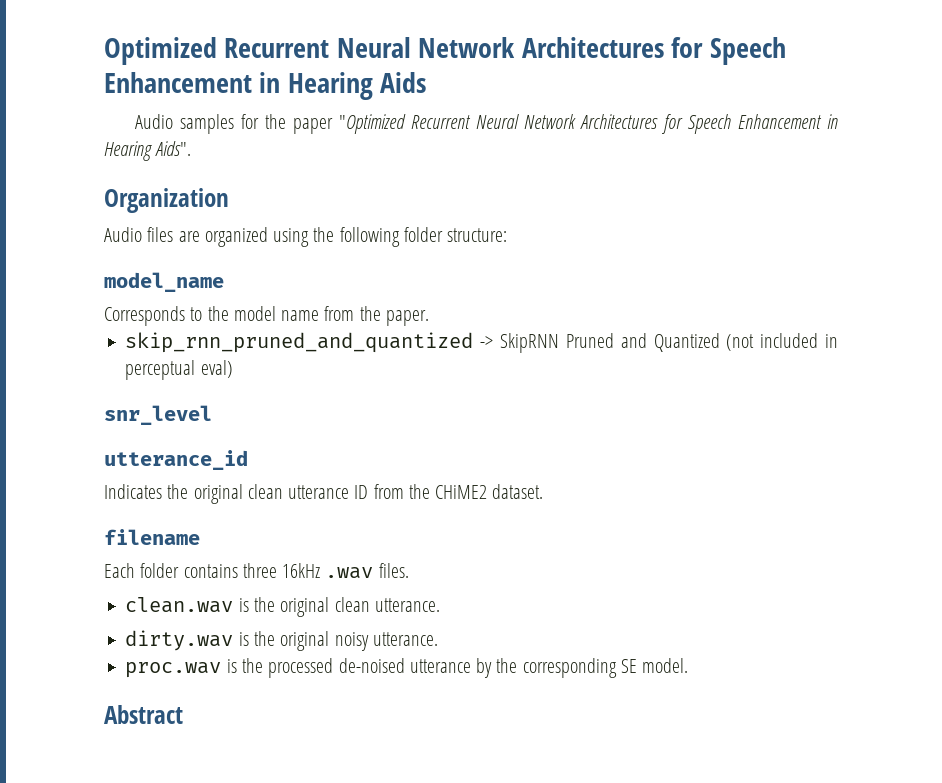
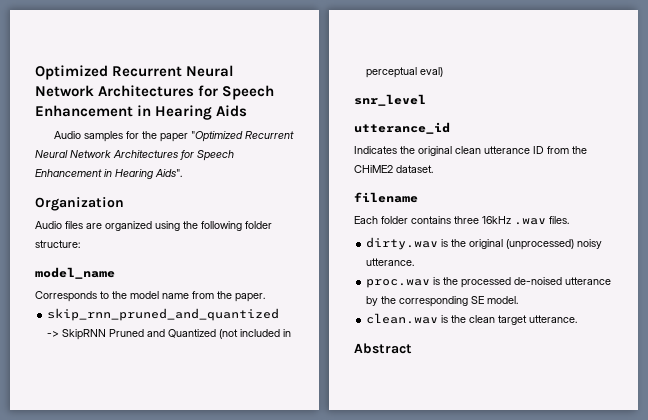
[125,597,440,617] // clean.wav is the original clean utterance. -> (569, 220) none
(330, 641) none -> [506,239,575,250] (unprocessed)
(689, 665) none -> [366,313,578,325] // clean.wav is the clean target utterance.

